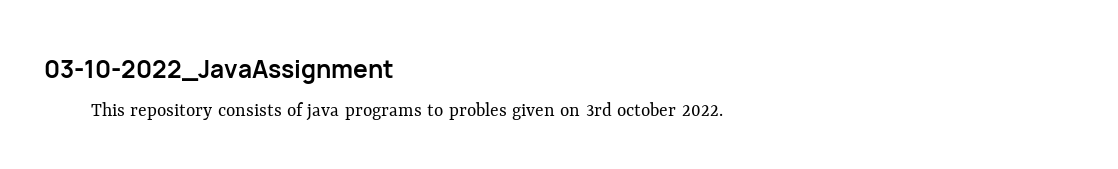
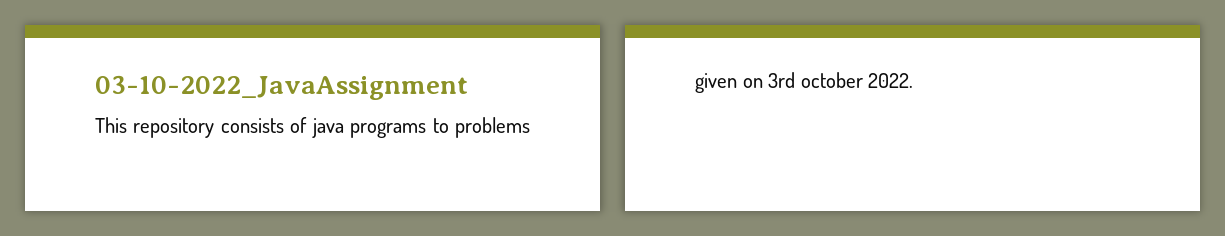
[448,102,507,120] probles -> [455,117,530,138] problems

